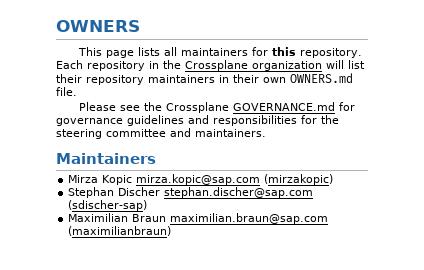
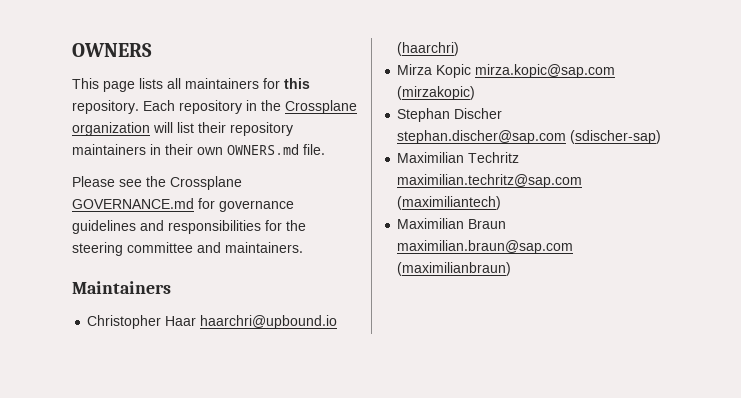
(156, 158) none -> [87,315,338,329] [397,42,460,56] // Christopher Haar haarchri@upbound.io (haarchri)
(148, 205) none -> [397,152,520,163] [397,174,583,188] [397,196,502,210] // Maximilian Techritz maximilian.techritz@sap.com (maximiliantech)

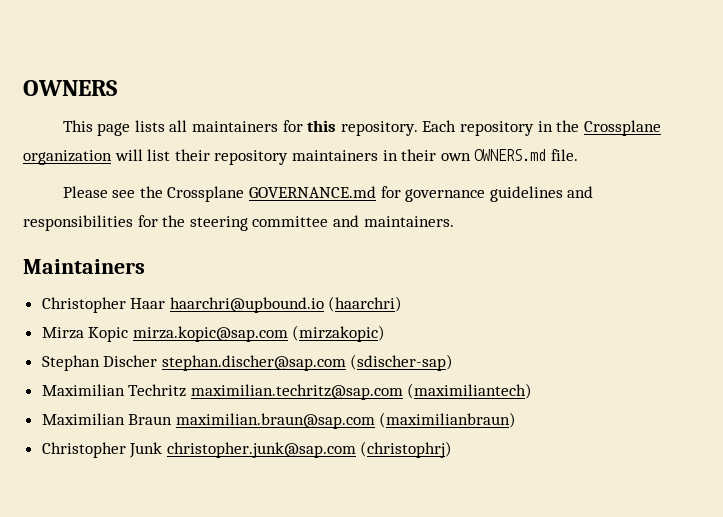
(512, 269) none -> [41,441,453,458] // Christopher Junk christopher.junk@sap.com (christophrj)

